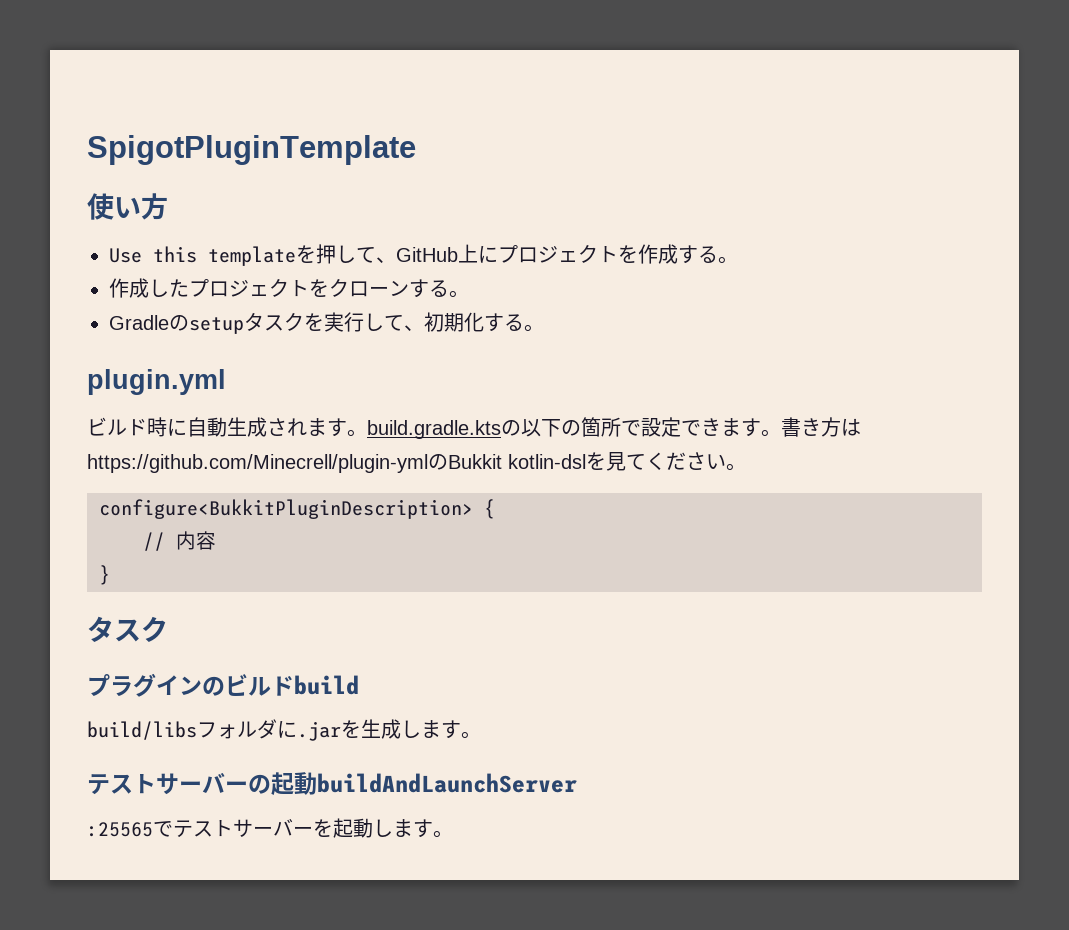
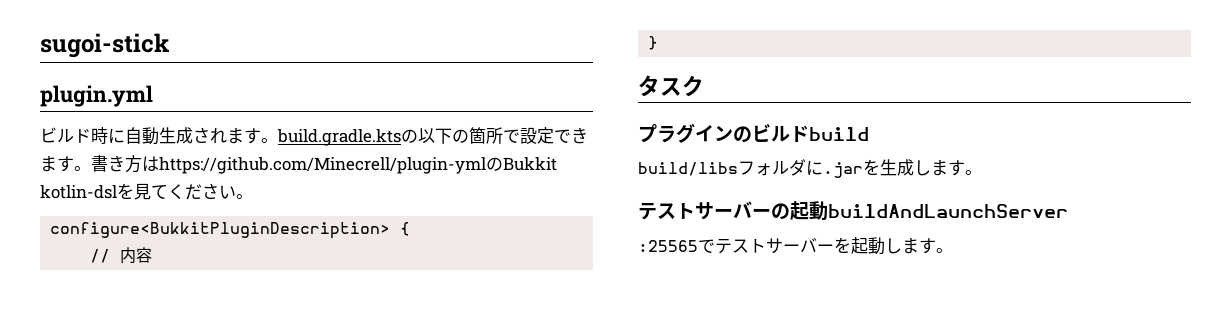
[87,135,416,165] [87,193,168,220] [109,244,738,266] [109,278,469,298] [109,312,544,334] SpigotPluginTemplate // 使い方 // Use this templateを押して、GitHub上にプロジェクトを作成する。 // 作成したプロジェクトをクローンする。 // Gradleのsetupタスクを実行して、初期化する。 -> [40,33,169,58] sugoi-stick

